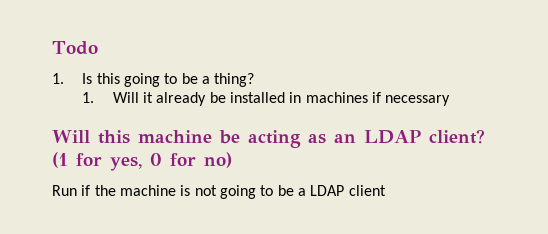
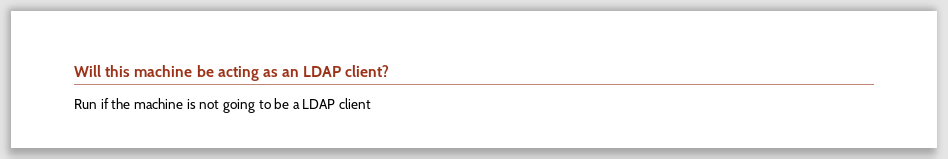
[52,41,98,55] [52,73,255,87] [82,92,451,106] Todo // 1. Is this going to be a thing? // 1. Will it already be installed in machines if necessary // -> (74, 71) none
[52,152,232,171] (1 for yes, 0 for no) -> (390, 71) none

